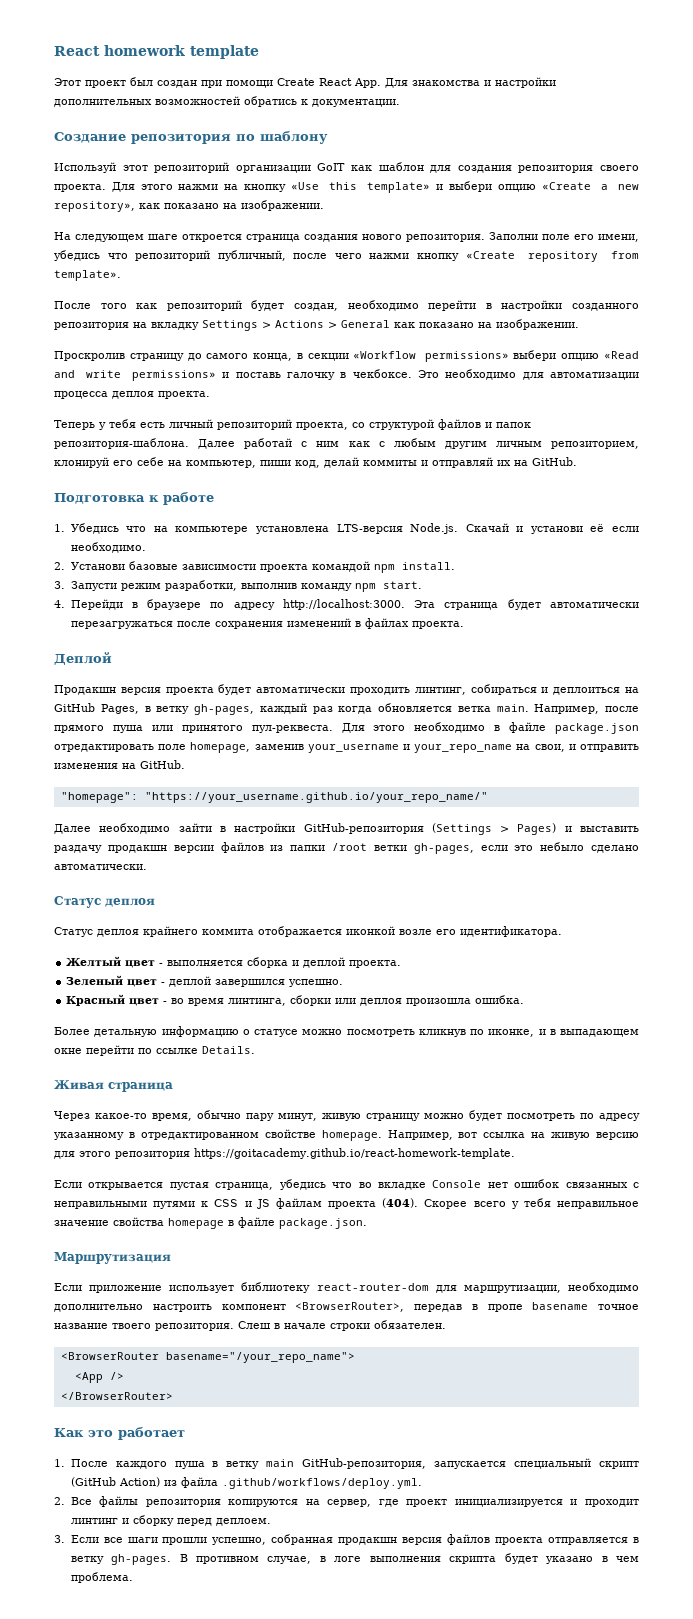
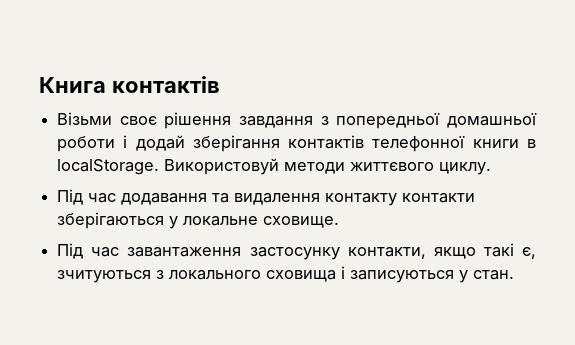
[54,45,259,59] [54,77,556,88] [54,96,400,107] [54,130,328,144] [54,162,640,173] [54,181,639,193] [54,200,324,212] [54,232,639,242] [54,250,640,262] [54,270,121,281] [54,300,640,311] [54,319,579,331] [54,350,639,362] [54,369,639,381] [54,391,210,399] [54,419,531,430] [54,438,640,449] [54,457,577,468] [54,491,214,505] [54,523,639,534] [70,542,146,553] [54,561,455,573] [54,580,422,592] [54,599,640,610] [70,618,464,629] [54,652,112,665] [54,684,639,695] [54,703,639,715] [54,722,639,734] [54,742,639,753] [54,760,185,769] [60,792,488,803] [54,823,639,835] [54,842,639,854] [54,864,147,870] [54,896,155,908] [54,926,562,937] [66,956,402,968] [66,975,344,987] [66,994,525,1006] [54,1026,639,1037] [54,1045,255,1056] [54,1080,173,1092] [54,1110,640,1121] [54,1129,639,1141] [54,1148,515,1159] [54,1179,640,1190] [54,1198,639,1209] [54,1217,367,1229] [54,1252,171,1264] [54,1282,639,1293] [54,1302,639,1312] [54,1320,446,1331] [60,1352,355,1363] [74,1372,124,1383] [60,1392,173,1400] [54,1426,185,1440] [54,1458,639,1469] [70,1477,422,1489] [54,1496,639,1507] [70,1515,271,1526] [54,1534,639,1545] [70,1553,639,1565] [70,1572,133,1583] React homework template // Этот проект был создан при помощи Create React App. Для знакомства и настройки дополнительных возможностей обратись к документации. // Создание репозитория по шаблону // Используй этот репозиторий организации GoIT как шаблон для создания репозитория своего проекта. Для этого нажми на кнопку «Use this template» и выбери опцию «Create a new repository», как показано на изображении. // На следующем шаге откроется страница создания нового репозитория. Заполни поле его имени, убедись что репозиторий публичный, после чего нажми кнопку «Create repository from template». // После того как репозиторий будет создан, необходимо перейти в настройки созданного репозитория на вкладку Settings > Actions > General как показано на изображении. // Проскролив страницу до самого конца, в секции «Workflow permissions» выбери опцию «Read and write permissions» и поставь галочку в чекбоксе. Это необходимо для автоматизации процесса деплоя проекта. // Теперь у тебя есть личный репозиторий проекта, со структурой файлов и папок репозитория-шаблона. Далее работай с ним как с любым другим личным репозиторием, клонируй его себе на компьютер, пиши код, делай коммиты и отправляй их на GitHub. // Подготовка к работе // 1. Убедись что на компьютере установлена LTS-версия Node.js. Скачай и установи её если необходимо. // 2. Установи базовые зависимости проекта командой npm install. // 3. Запусти режим разработки, выполнив команду npm start. // 4. Перейди в браузере по адресу http://localhost:3000. Эта страница будет автоматически перезагружаться после сохранения изменений в файлах проекта. // Деплой // Продакшн версия проекта будет автоматически проходить линтинг, собираться и деплоиться на GitHub Pages, в ветку gh-pages, каждый раз когда обновляется ветка main. Например, после прямого пуша или принятого пул-реквеста. Для этого необходимо в файле package.json отредактировать поле homepage, заменив your_username и your_repo_name на свои, и отправить изменения на GitHub. // "homepage": "https://your_username.github.io/your_repo_name/" // Далее необходимо зайти в настройки GitHub-репозитория (Settings > Pages) и выставить раздачу продакшн версии файлов из папки /root ветки gh-pages, если это небыло сделано автоматически. // Статус деплоя // Статус деплоя крайнего коммита отображается иконкой возле его идентификатора. // Желтый цвет - выполняется сборка и деплой проекта. // Зеленый цвет - деплой завершился успешно. // Красный цвет - во время линтинга, сборки или деплоя произошла ошибка. // Более детальную информацию о статусе можно посмотреть кликнув по иконке, и в выпадающем окне перейти по ссылке Details. // Живая страница // Через какое-то время, обычно пару минут, живую страницу можно будет посмотреть по адресу указанному в отредактированном свойстве homepage. Например, вот ссылка на живую версию для этого репозитория https://goitacademy.github.io/react-homework-template. // Если открывается пустая страница, убедись что во вкладке Console нет ошибок связанных с неправильными путями к CSS и JS файлам проекта (404). Скорее всего у тебя неправильное значение свойства homepage в файле package.json. // Маршрутизация // Если приложение использует библиотеку react-router-dom для маршрутизации, необходимо дополнительно настроить компонент <BrowserRouter>, передав в пропе basename точное название твоего репозитория. Слеш в начале строки обязателен. // <BrowserRouter basename="/your_repo_name"> // <App /> // </BrowserRouter> // Как это работает // 1. После каждого пуша в ветку main GitHub-репозитория, запускается специальный скрипт (GitHub Action) из файла .github/workflows/deploy.yml. // 2. Все файлы репозитория копируются на сервер, где проект инициализируется и проходит линтинг и сборку перед деплоем. // 3. Если все шаги прошли успешно, собранная продакшн версия файлов проекта отправляется в ветку gh-pages. В противном случае, в логе выполнения скрипта будет указано в чем проблема. -> [39,76,220,93] [57,112,537,129] [57,135,536,152] [57,158,492,175] [57,189,476,206] [57,212,340,229] [57,243,536,260] [57,266,515,283] Книга контактів // Візьми своє рішення завдання з попередньої домашньої роботи і додай зберігання контактів телефонної книги в localStorage. Використовуй методи життєвого циклу. // Під час додавання та видалення контакту контакти зберігаються у локальне сховище. // Під час завантаження застосунку контакти, якщо такі є, зчитуються з локального сховища і записуються у стан.

